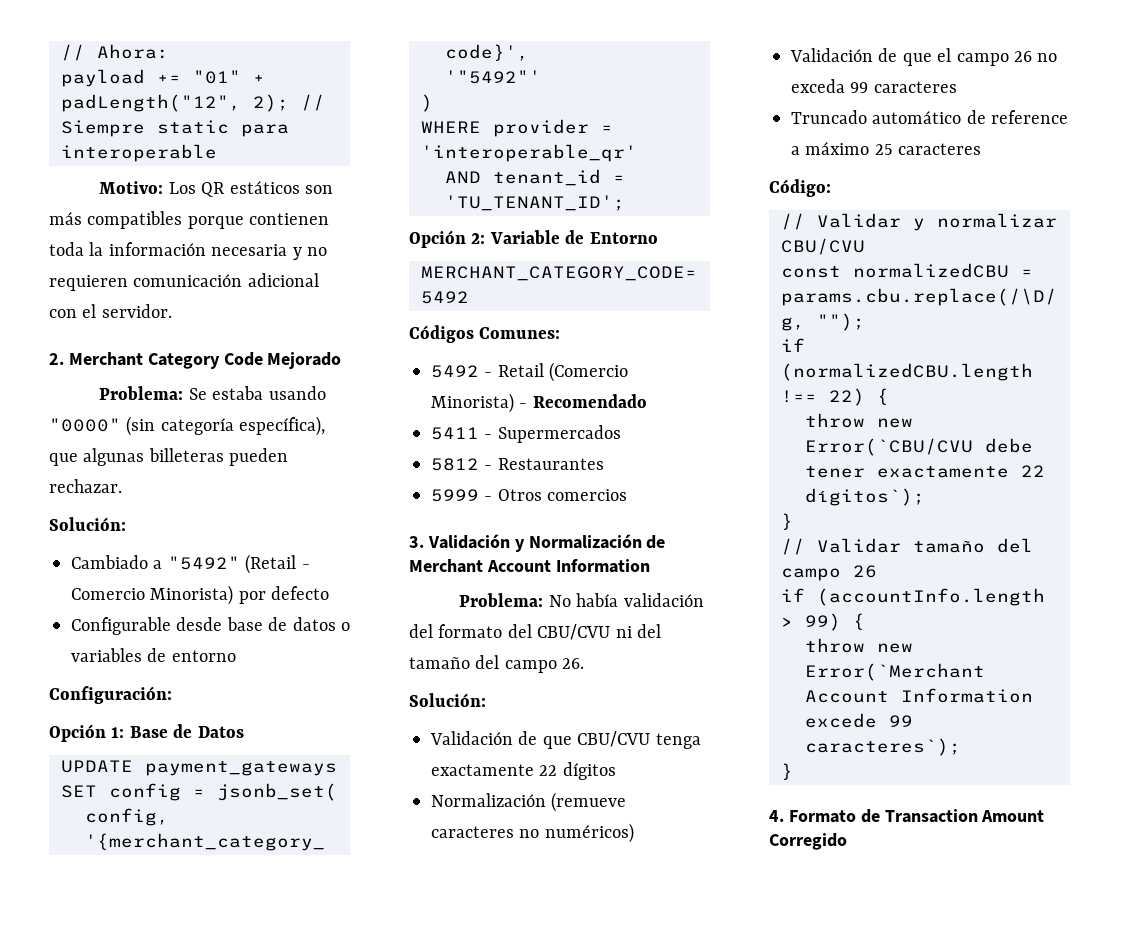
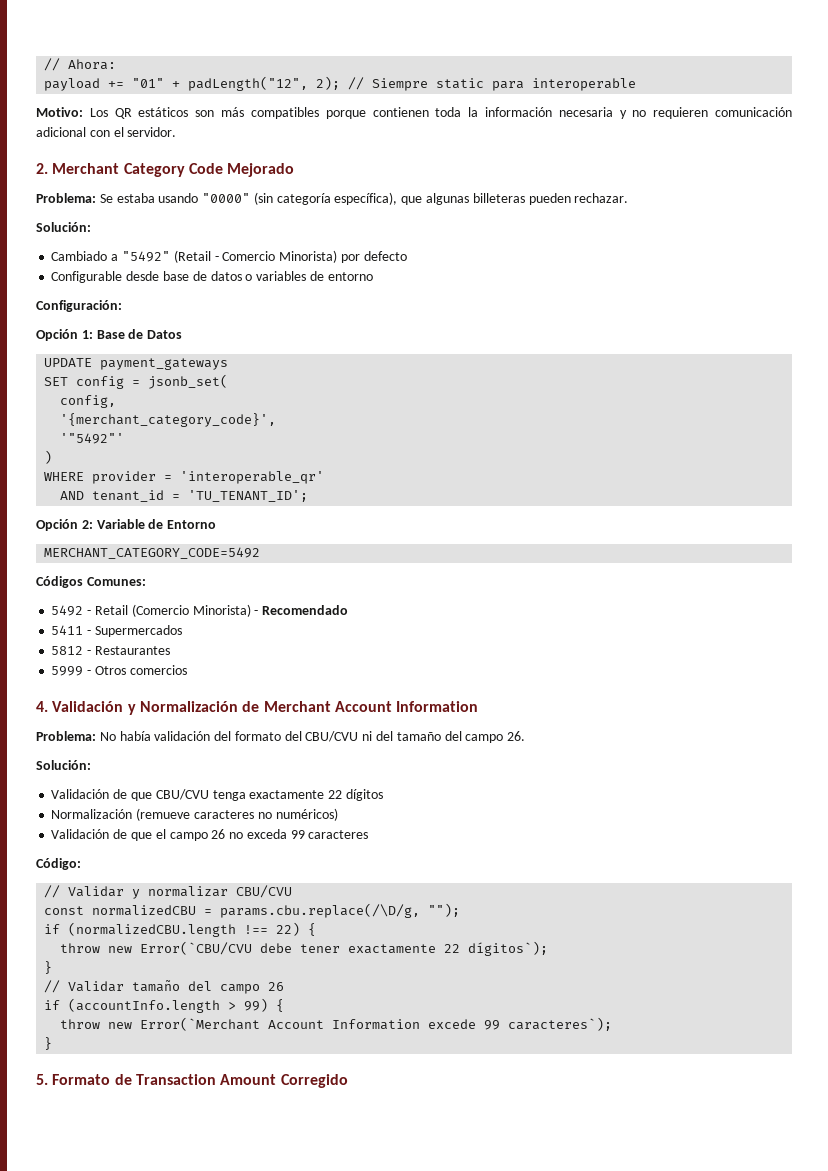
[409,536,424,548] 3. -> [36,701,48,712] 4.
[791,110,1069,124] [791,142,982,155] // Truncado automático de reference a máximo 25 caracteres -> (369, 834) none
[769,810,784,822] 4. -> [36,1074,48,1085] 5.

